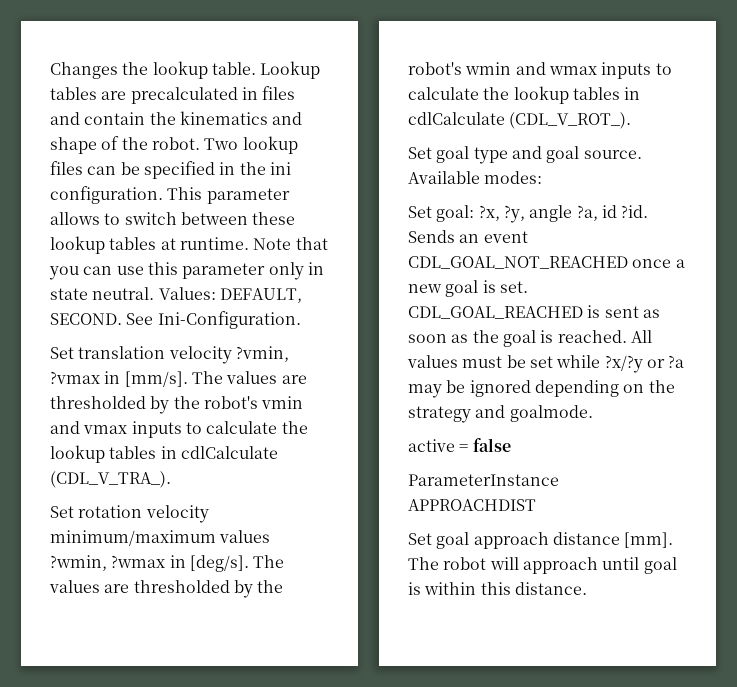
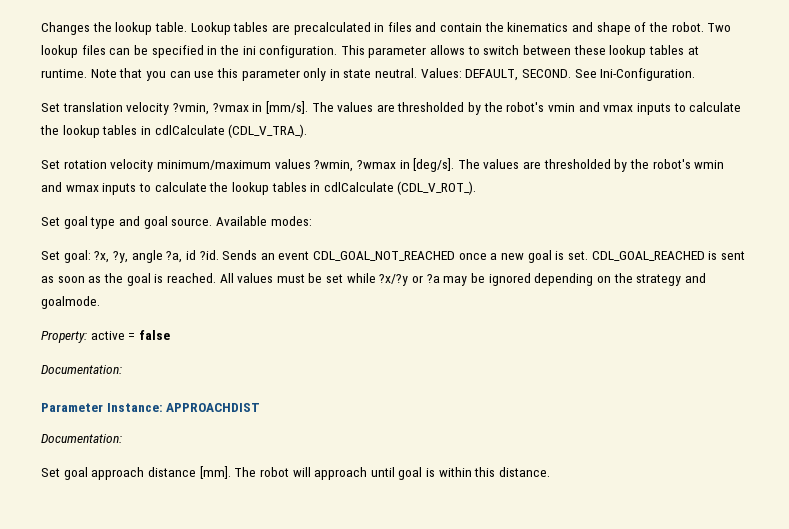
(593, 413) none -> [41,331,87,343] Property:
[408,474,559,486] ParameterInstance -> [41,365,122,374] [41,403,163,412] Documentation: // Parameter Instance:
(536, 505) none -> [41,434,122,443] // Documentation:

